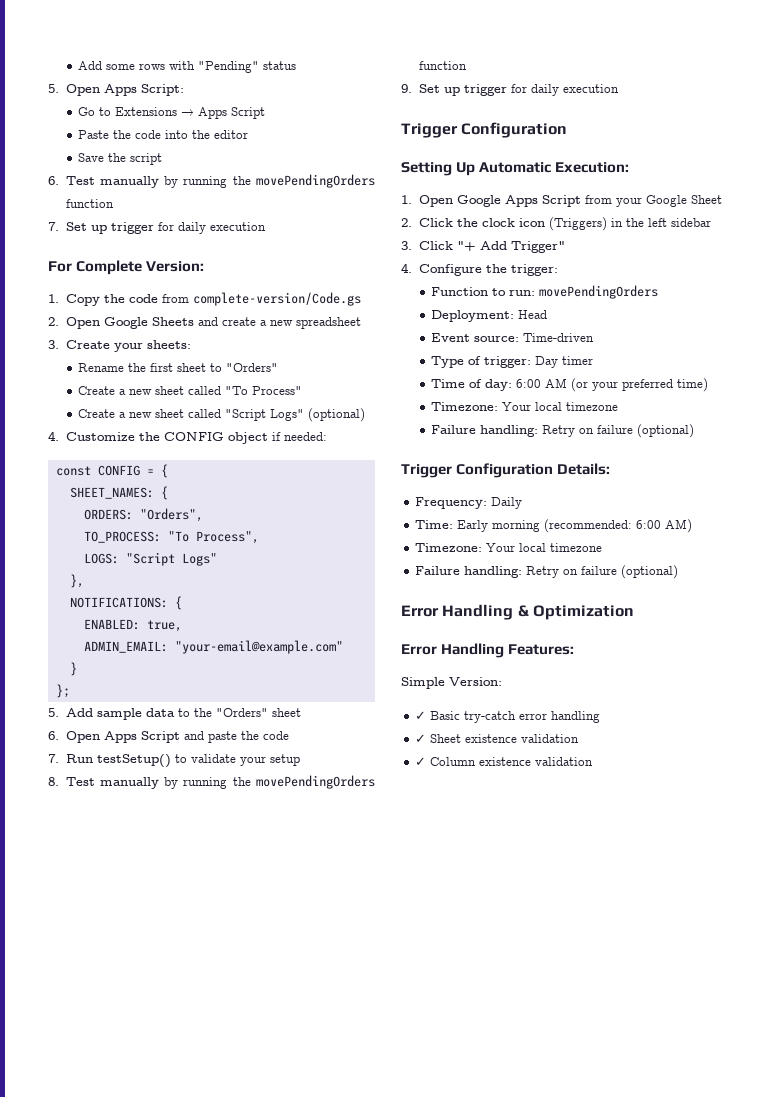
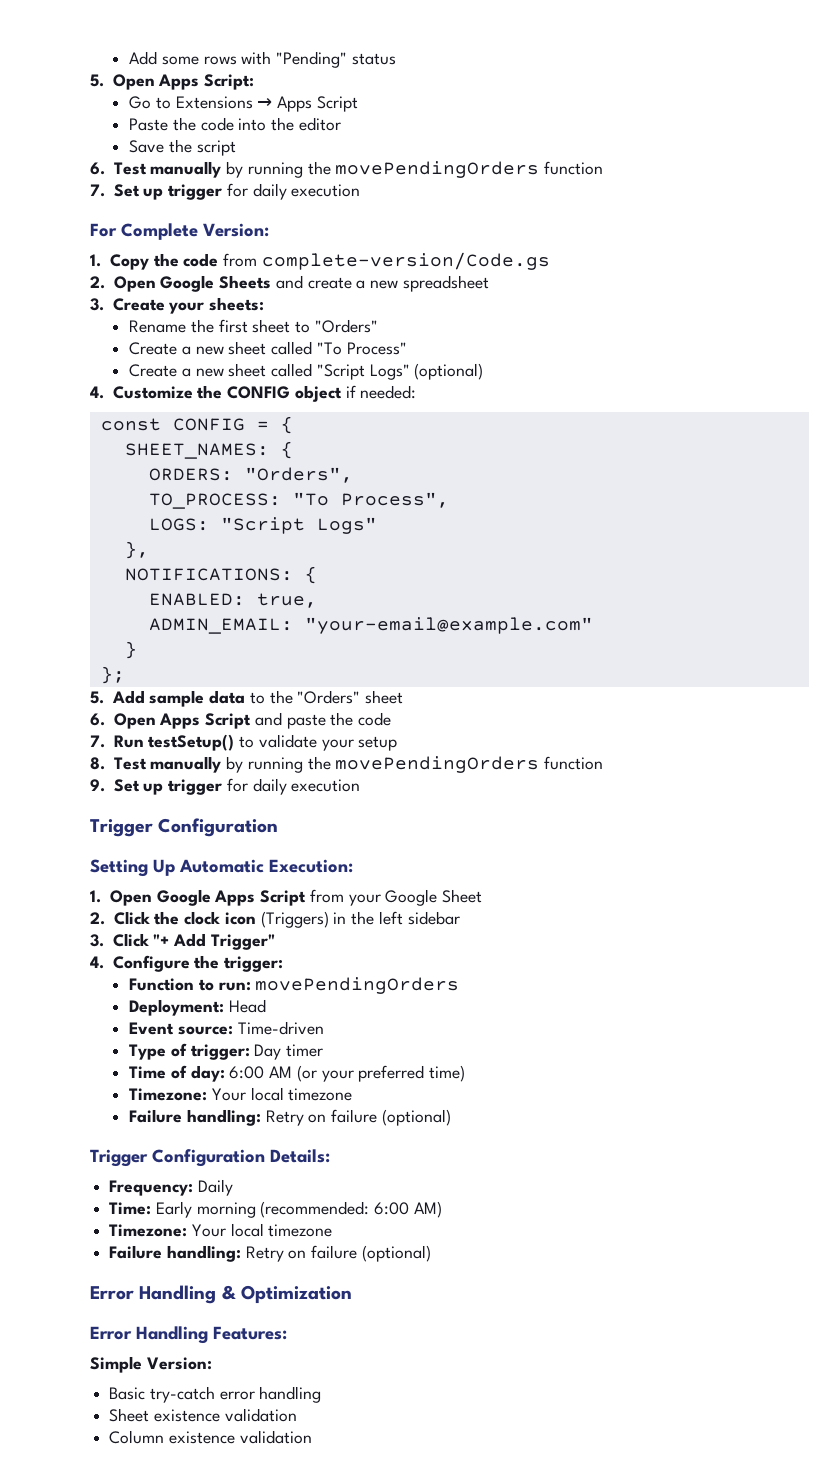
[415,711,427,720] ✓ -> (212, 1363) none
[415,734,427,743] ✓ -> (322, 1394) none
[415,757,427,766] ✓ -> (297, 1415) none

